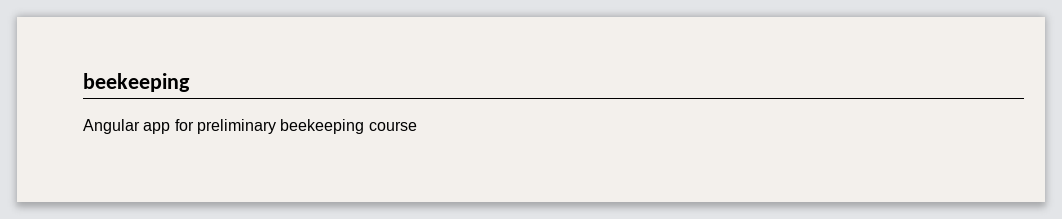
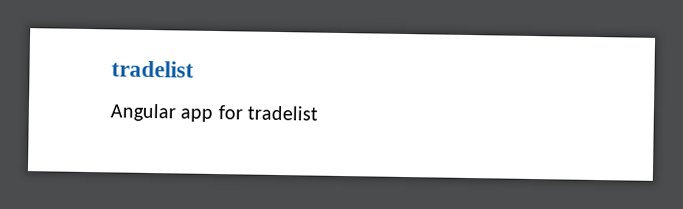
[83,73,190,92] beekeeping -> [111,60,194,78] tradelist
[196,119,417,134] preliminary beekeeping course -> [247,105,319,121] tradelist

